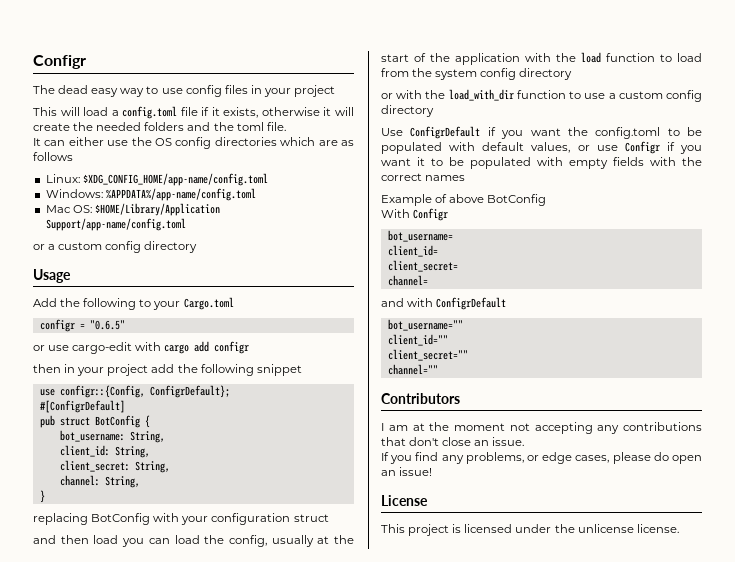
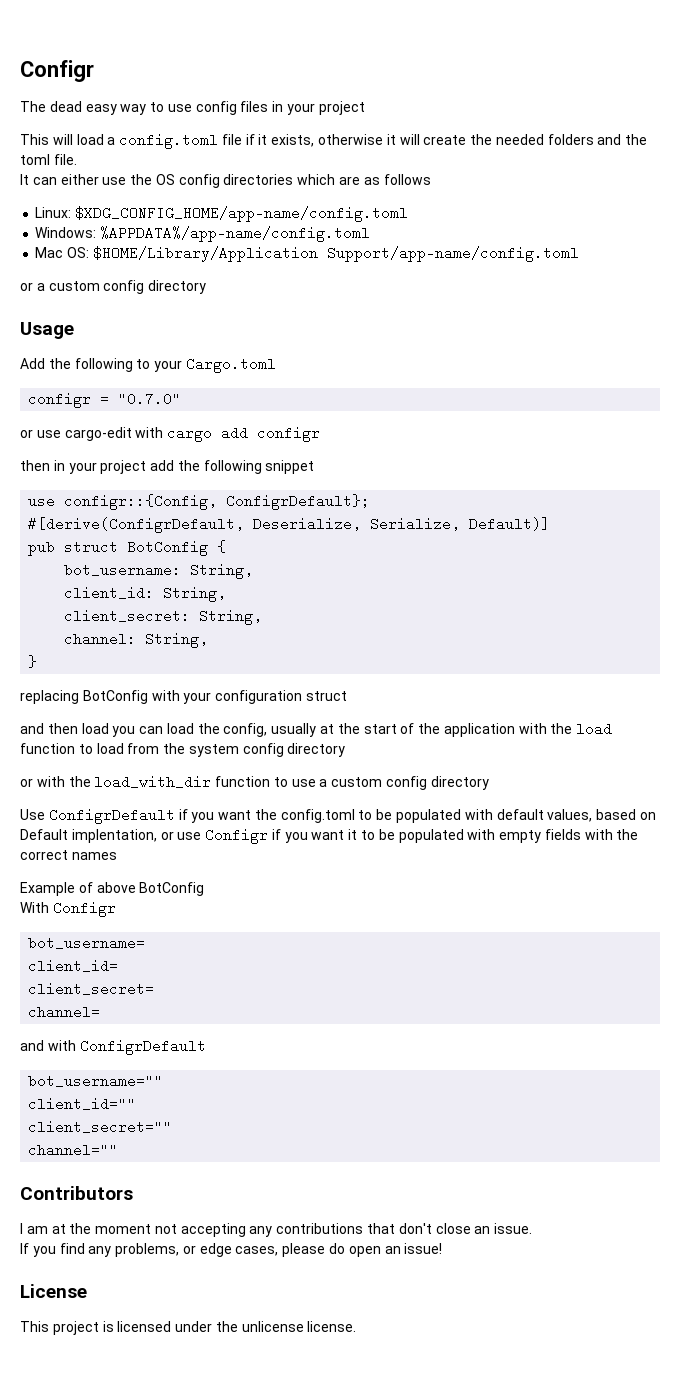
[89,320,125,330] "0.6.5" -> [118,392,182,406] "0.7.0"
[39,400,125,413] #[ConfigrDefault] -> [28,517,551,533] #[derive(ConfigrDefault, Deserialize, Serialize, Default)]
(571, 147) none -> [596,809,656,820] [20,829,157,843] based on Default implentation,

